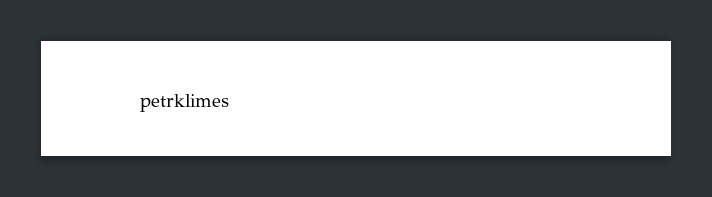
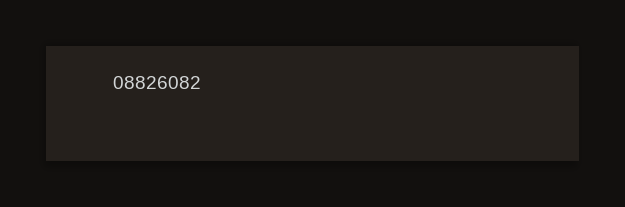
[140,94,229,112] petrklimes -> [113,76,201,89] 08826082

